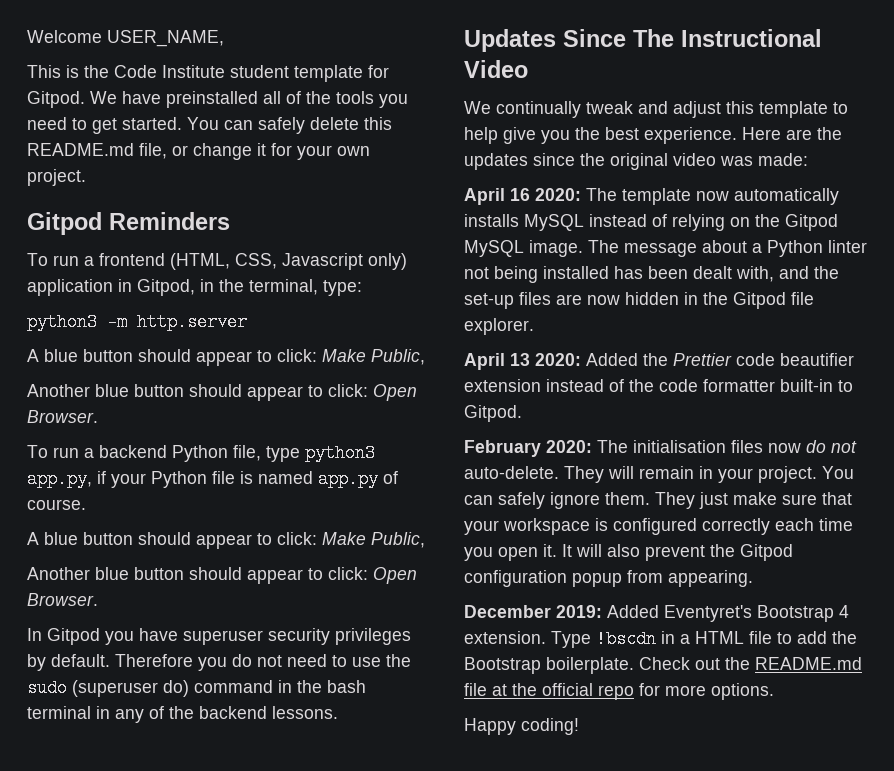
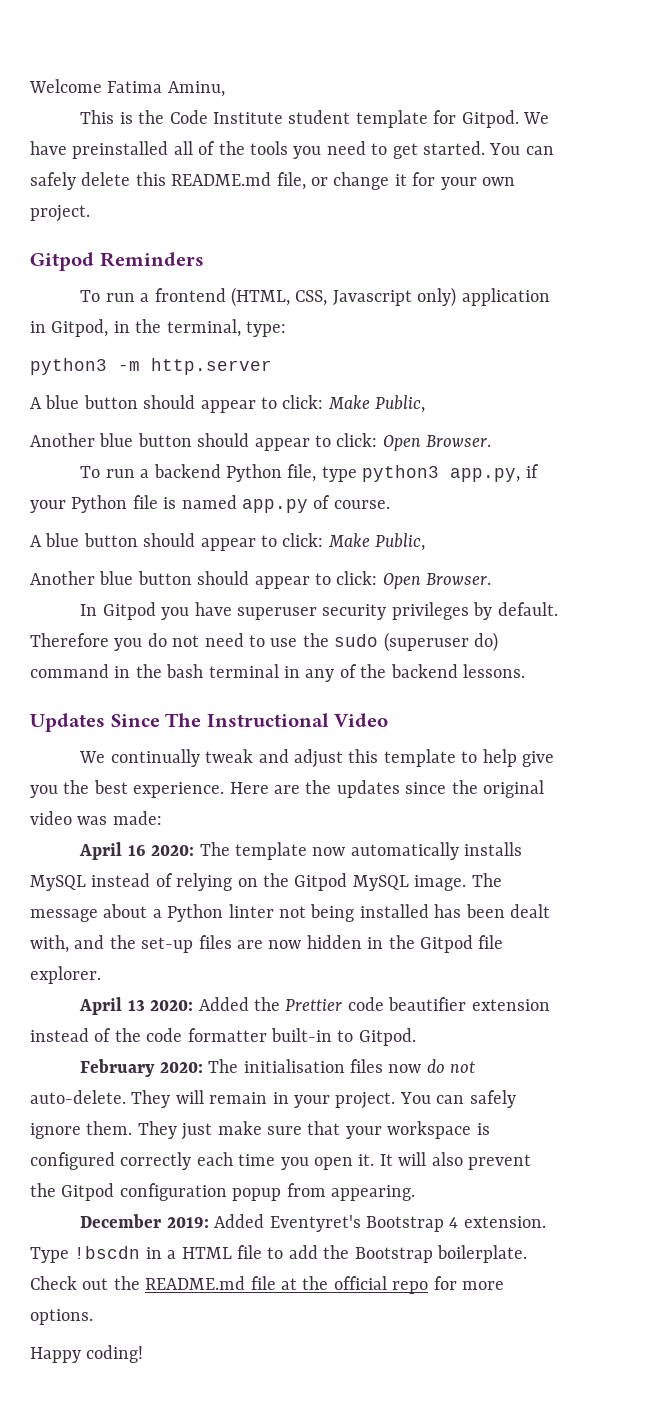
[107,30,224,47] USER_NAME, -> [107,81,225,97] Fatima Aminu,

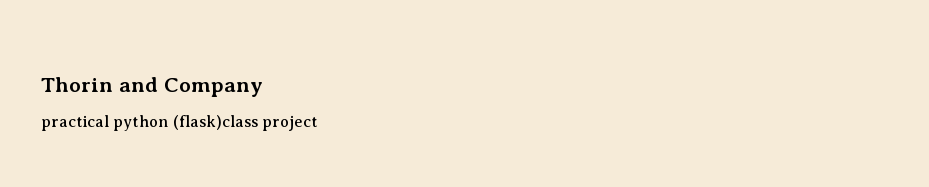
[29,79,225,97] [80,110,550,128] [30,141,554,159] [30,172,515,190] [30,205,90,222] [30,252,204,271] [80,287,550,307] [30,319,286,337] [30,358,272,375] [30,395,426,413] [30,433,492,451] [80,464,539,482] [30,495,390,513] [30,533,426,551] [30,571,492,589] [80,602,558,620] [30,632,498,652] [30,664,525,682] [30,713,389,732] [79,749,555,768] [30,780,544,798] [30,811,162,825] [79,842,523,860] [30,873,502,891] [30,904,550,922] [30,935,504,953] [30,966,101,984] [79,997,550,1015] [30,1028,416,1046] [80,1059,476,1077] [30,1090,516,1109] [30,1121,490,1140] [30,1152,531,1170] [30,1183,415,1201] [80,1214,546,1232] [30,1245,527,1263] [30,1276,504,1294] [30,1309,93,1325] [30,1345,144,1363] Welcome Fatima Aminu, // This is the Code Institute student template for Gitpod. We have preinstalled all of the tools you need to get started. You can safely delete this README.md file, or change it for your own project. // Gitpod Reminders // To run a frontend (HTML, CSS, Javascript only) application in Gitpod, in the terminal, type: // python3 -m http.server // A blue button should appear to click: Make Public, // Another blue button should appear to click: Open Browser. // To run a backend Python file, type python3 app.py, if your Python file is named app.py of course. // A blue button should appear to click: Make Public, // Another blue button should appear to click: Open Browser. // In Gitpod you have superuser security privileges by default. Therefore you do not need to use the sudo (superuser do) command in the bash terminal in any of the backend lessons. // Updates Since The Instructional Video // We continually tweak and adjust this template to help give you the best experience. Here are the updates since the original video was made: // April 16 2020: The template now automatically installs MySQL instead of relying on the Gitpod MySQL image. The message about a Python linter not being installed has been dealt with, and the set-up files are now hidden in the Gitpod file explorer. // April 13 2020: Added the Prettier code beautifier extension instead of the code formatter built-in to Gitpod. // February 2020: The initialisation files now do not auto-delete. They will remain in your project. You can safely ignore them. They just make sure that your workspace is configured correctly each time you open it. It will also prevent the Gitpod configuration popup from appearing. // December 2019: Added Eventyret's Bootstrap 4 extension. Type !bscdn in a HTML file to add the Bootstrap boilerplate. Check out the README.md file at the official repo for more options. // Happy coding! -> [41,77,263,97] [41,115,318,131] Thorin and Company // practical python (flask)class project

